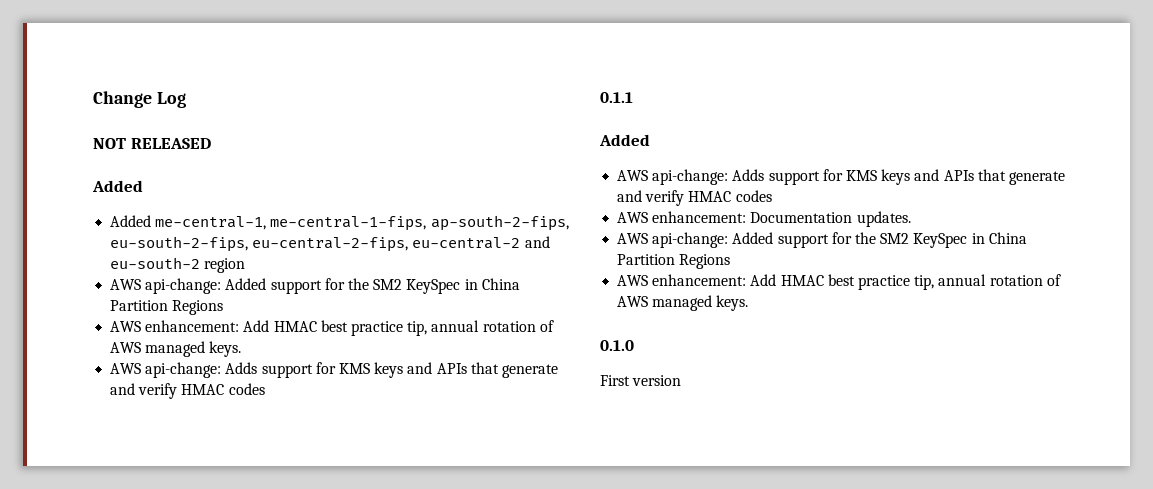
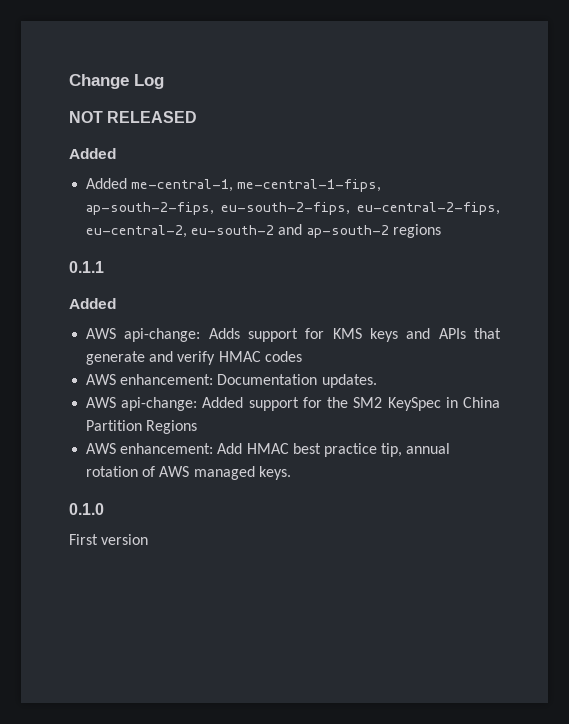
[412,236,550,249] [110,257,246,273] [110,278,520,294] [110,300,224,315] [110,320,554,336] [110,341,242,357] [110,362,558,378] [110,383,265,399] eu-central-2 and eu-south-2 region // AWS api-change: Added support for the SM2 KeySpec in China Partition Regions // AWS enhancement: Add HMAC best practice tip, annual rotation of AWS managed keys. // AWS api-change: Adds support for KMS keys and APIs that generate and verify HMAC codes -> [86,224,441,238] eu-central-2, eu-south-2 and ap-south-2 regions

